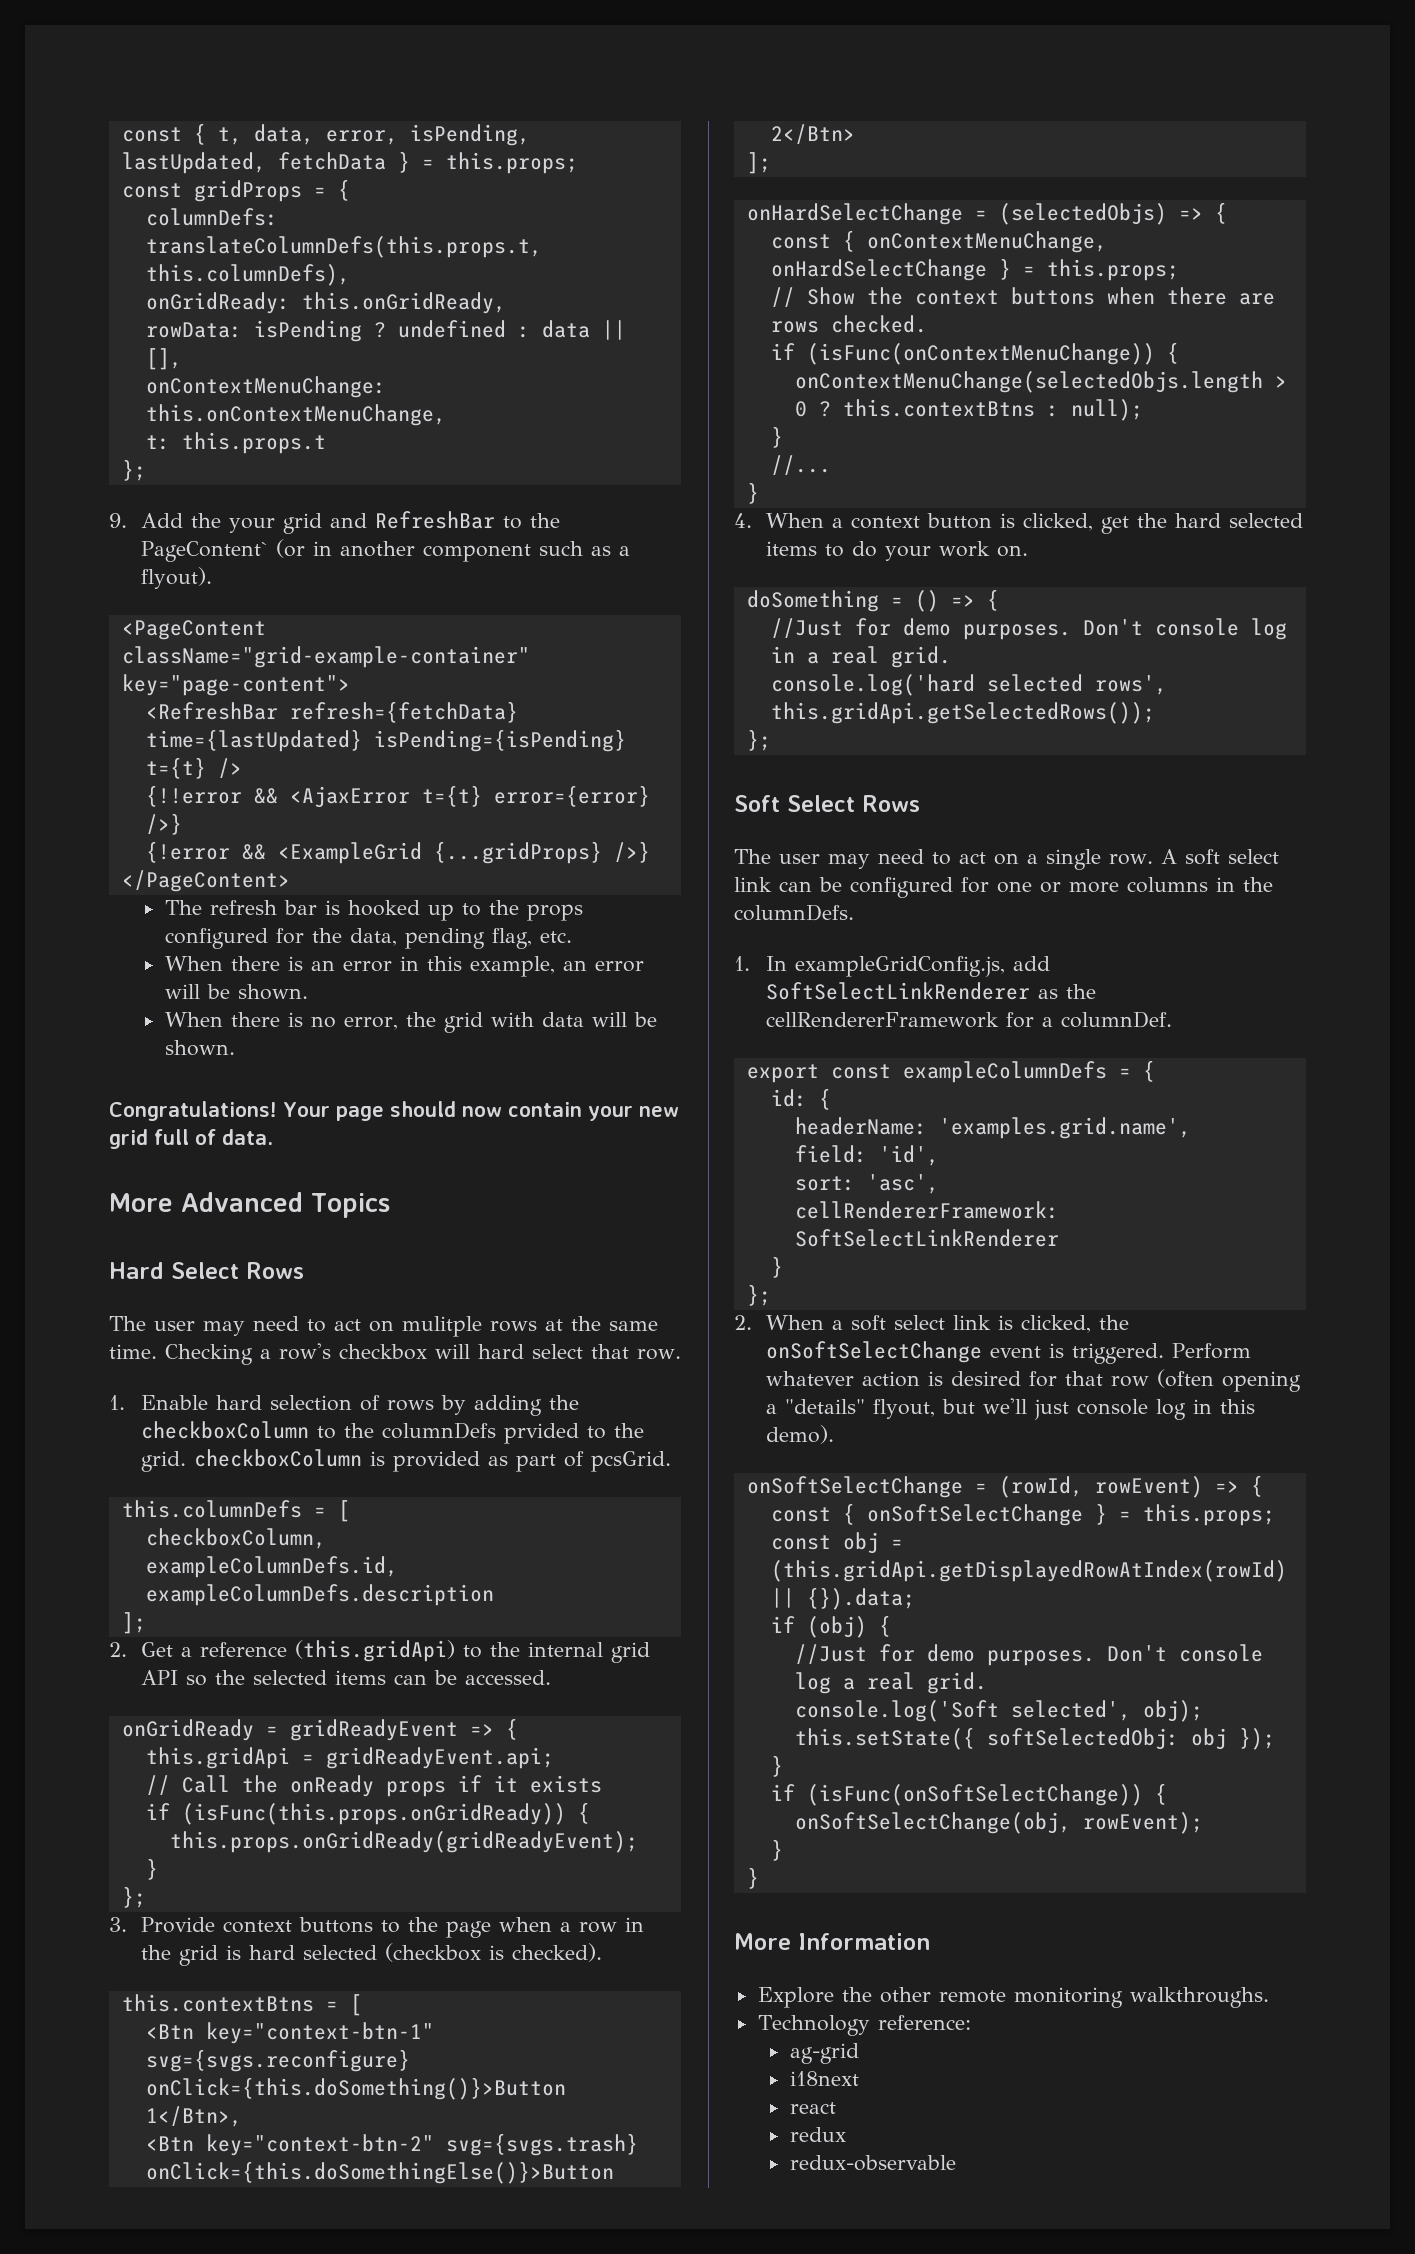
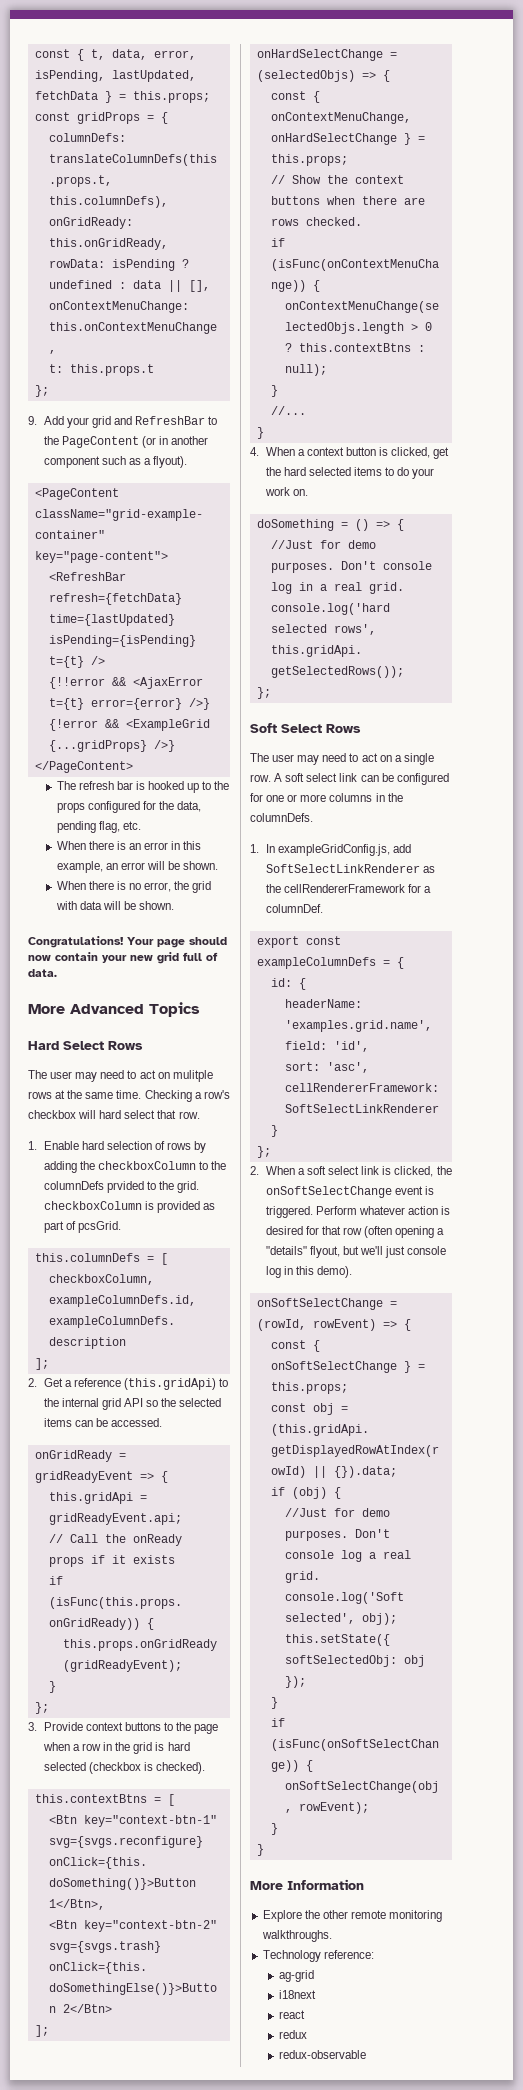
[191,513,222,528] the -> (64, 420) none
[141,541,269,562] PageContent` -> [61,436,139,448] PageContent

